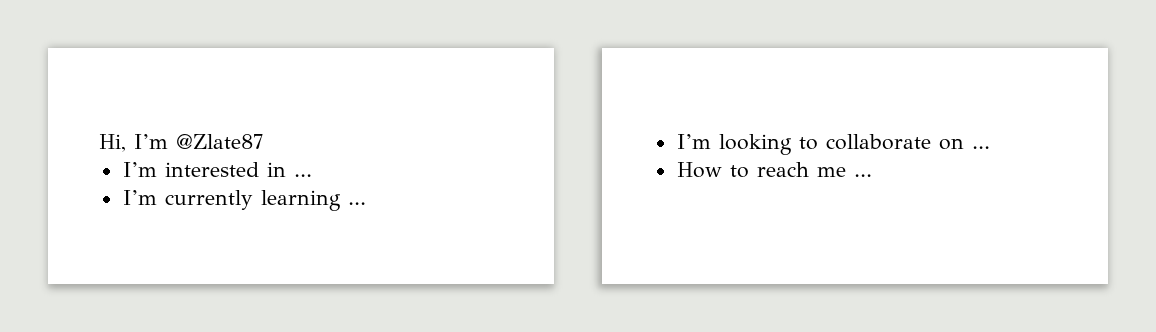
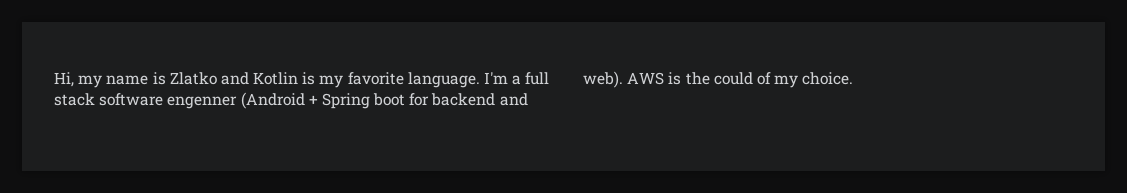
[134,134,263,149] [122,162,312,177] [122,190,366,211] [676,134,990,155] [676,162,872,178] I’m @Zlate87 // I’m interested in ... // I’m currently learning ... // I’m looking to collaborate on ... // How to reach me ... -> [78,72,550,88] [54,92,528,109] [583,71,854,88] my name is Zlatko and Kotlin is my favorite language. I'm a full stack software engenner (Android + Spring boot for backend and web). AWS is the could of my choice.

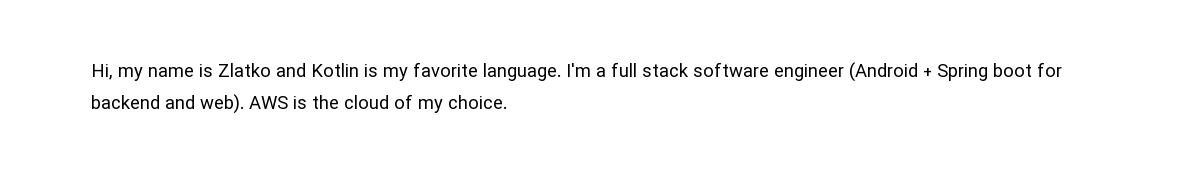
[167,96,238,109] engenner -> [774,64,844,81] engineer
[713,72,753,85] could -> [344,95,389,109] cloud

